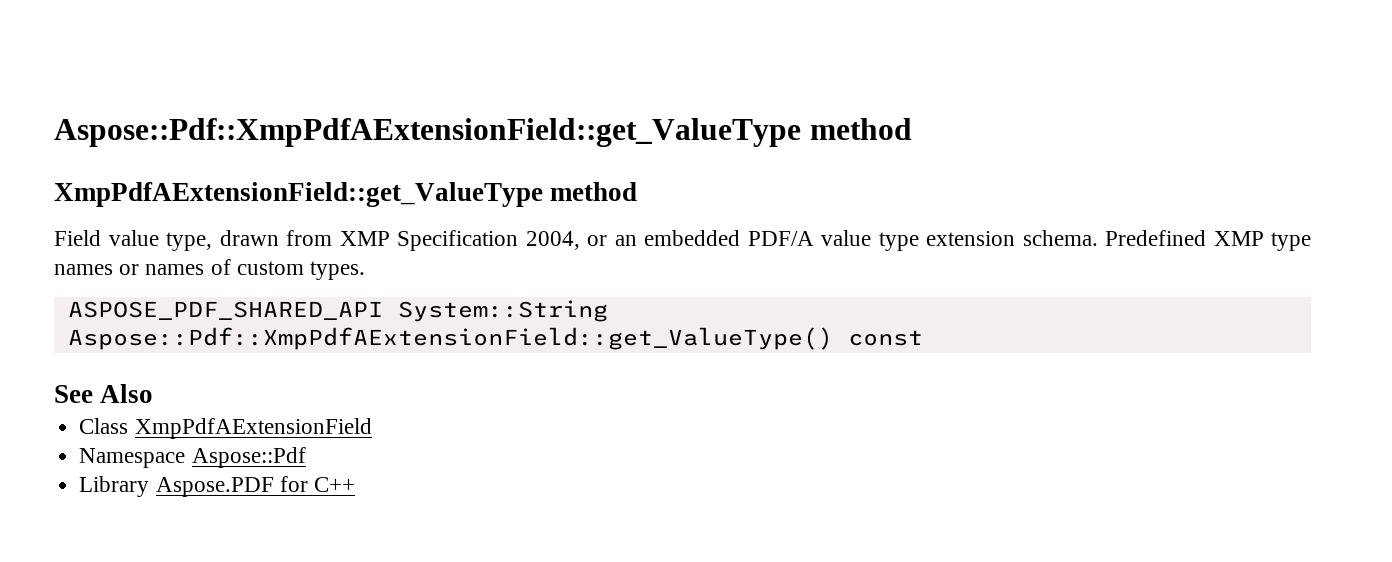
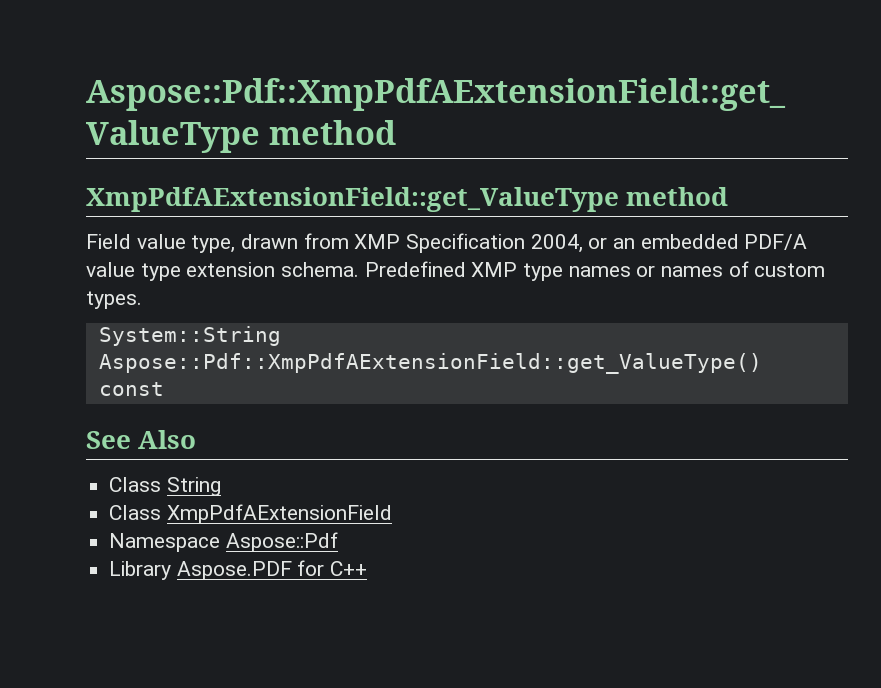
[67,301,383,320] ASPOSE_PDF_SHARED_API -> (142, 300) none
(154, 393) none -> [109,477,221,496] // Class String

